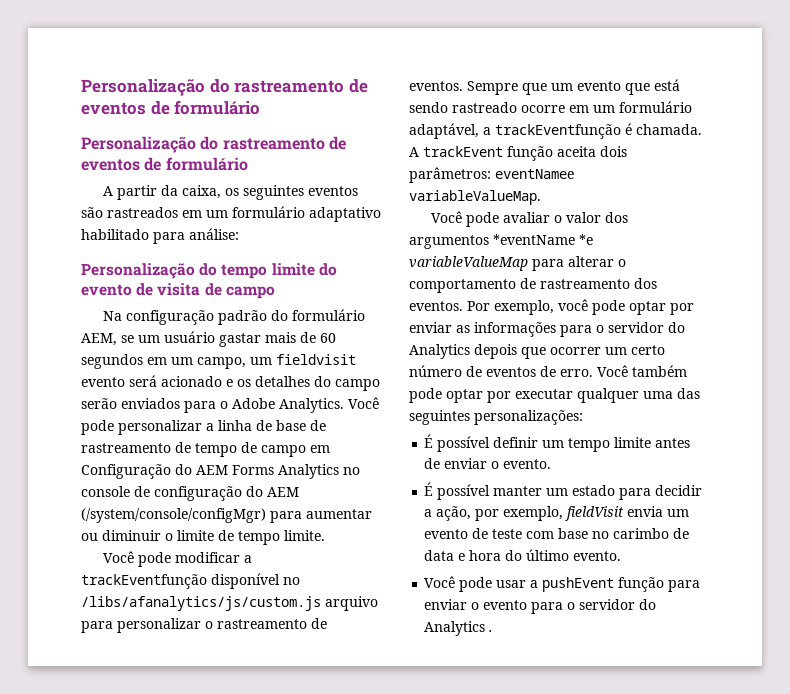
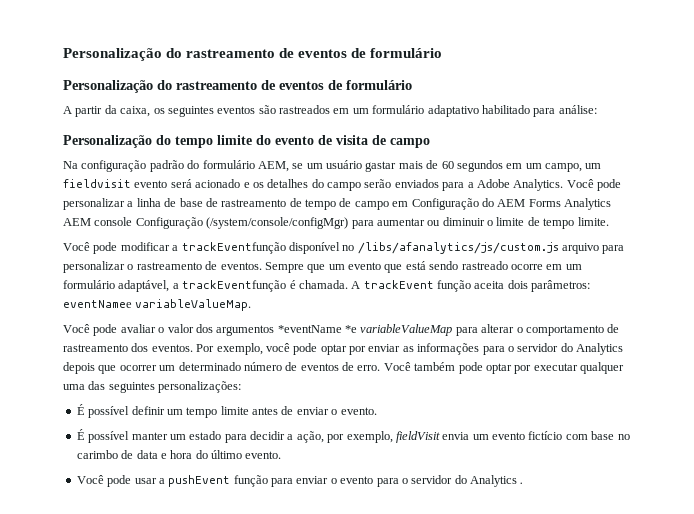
[220,401,228,409] o -> [467,182,474,188] a
[343,467,360,475] [81,486,299,501] no console de configuração do AEM -> [63,217,203,229] AEM console Configuração
[631,345,665,355] certo -> [178,362,241,371] determinado
[472,528,523,539] de teste -> [528,431,563,440] fictício

